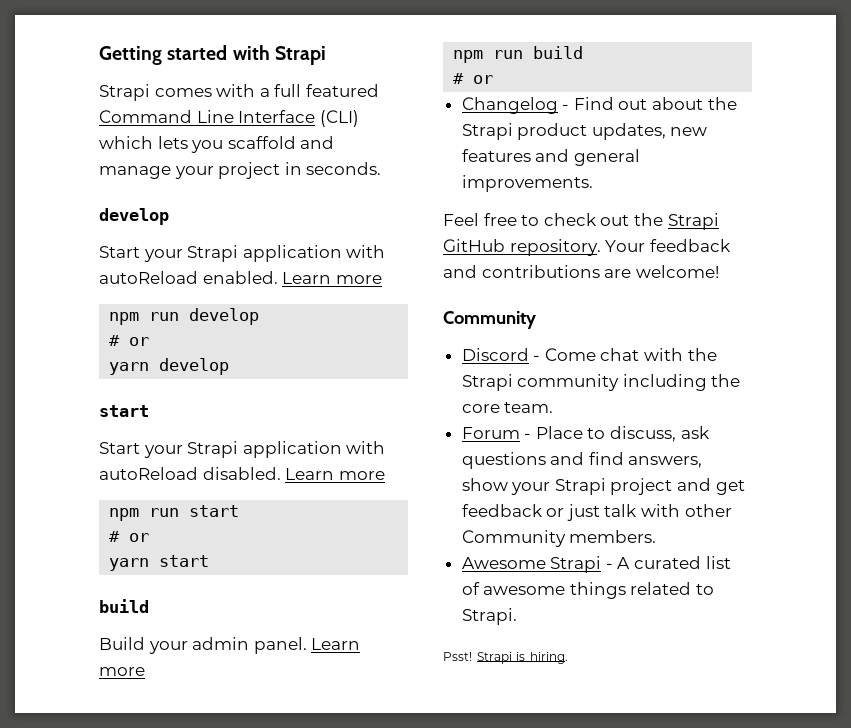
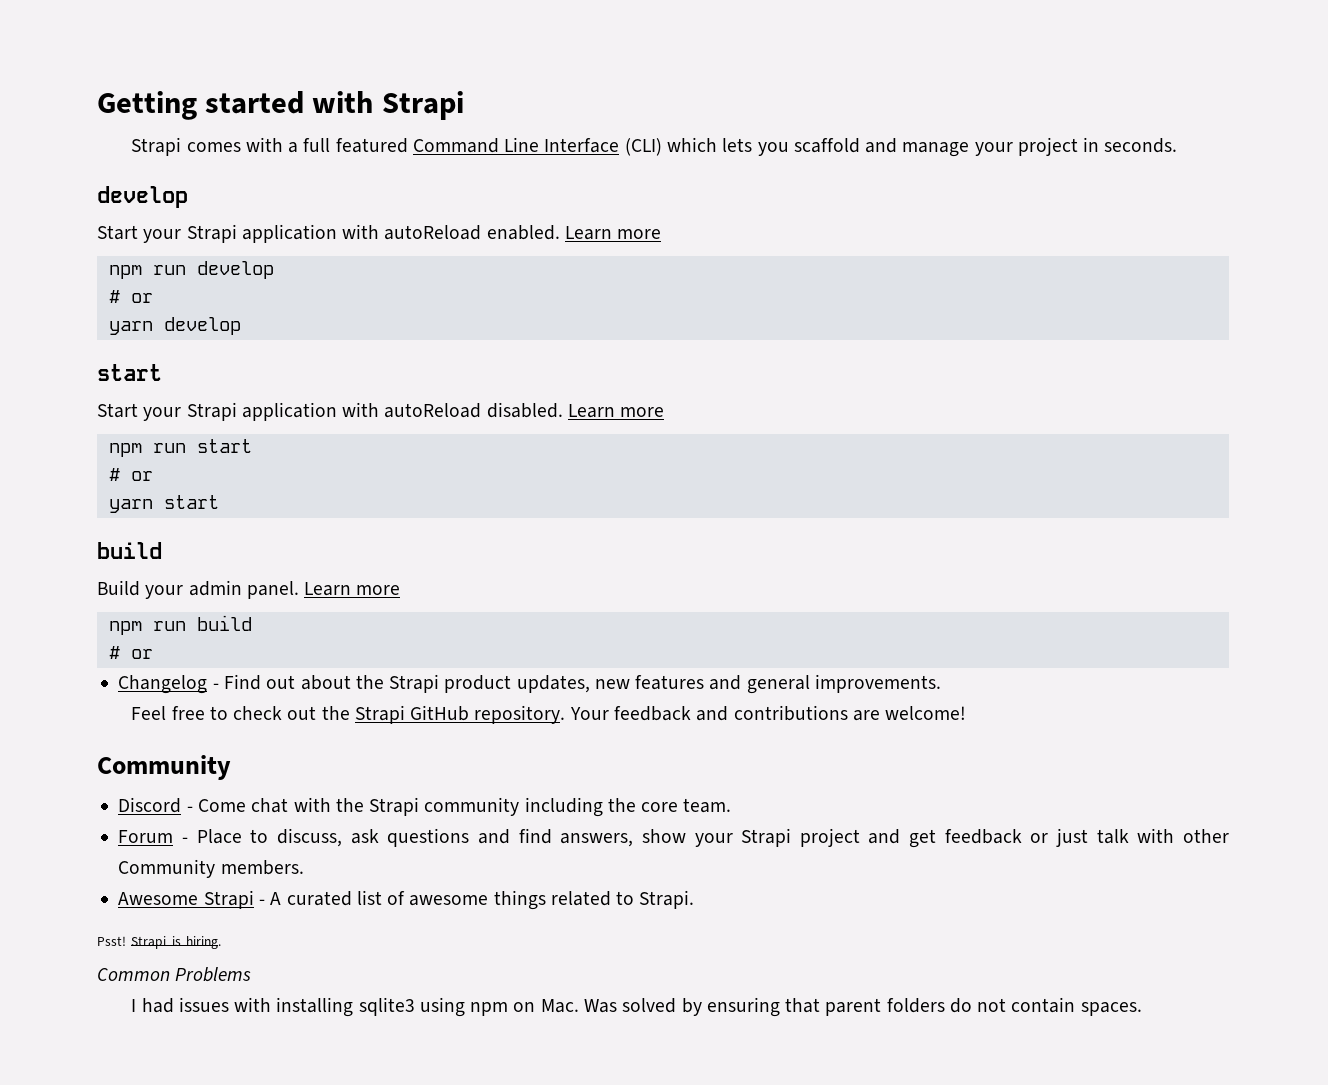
(568, 658) none -> [97,967,252,982] [131,997,1142,1017] // Common Problems // I had issues with installing sqlite3 using npm on Mac. Was solved by ensuring that parent folders do not contain spaces.

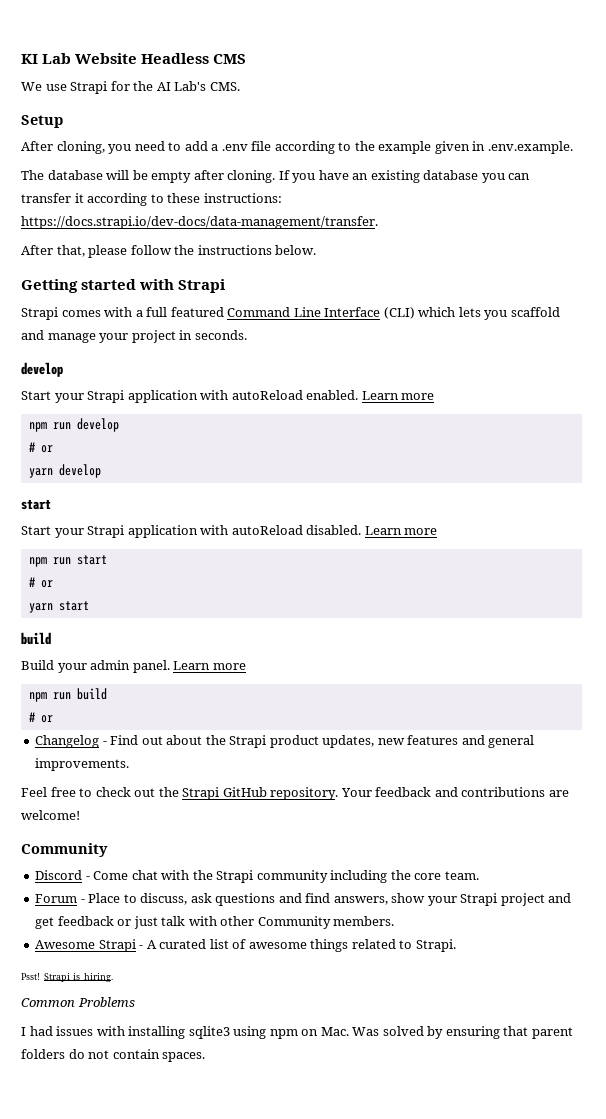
(97, 105) none -> [21,53,247,64] [21,81,240,94] [21,115,63,128] [21,141,573,154] [21,170,531,183] [21,193,282,206] [21,216,378,229] [21,245,317,258] KI Lab Website Headless CMS // We use Strapi for the AI Lab's CMS. // Setup // After cloning, you need to add a .env file according to the example given in .env.example. // The database will be empty after cloning. If you have an existing database you can transfer it according to these instructions: https://docs.strapi.io/dev-docs/data-management/transfer. // After that, please follow the instructions below. //

